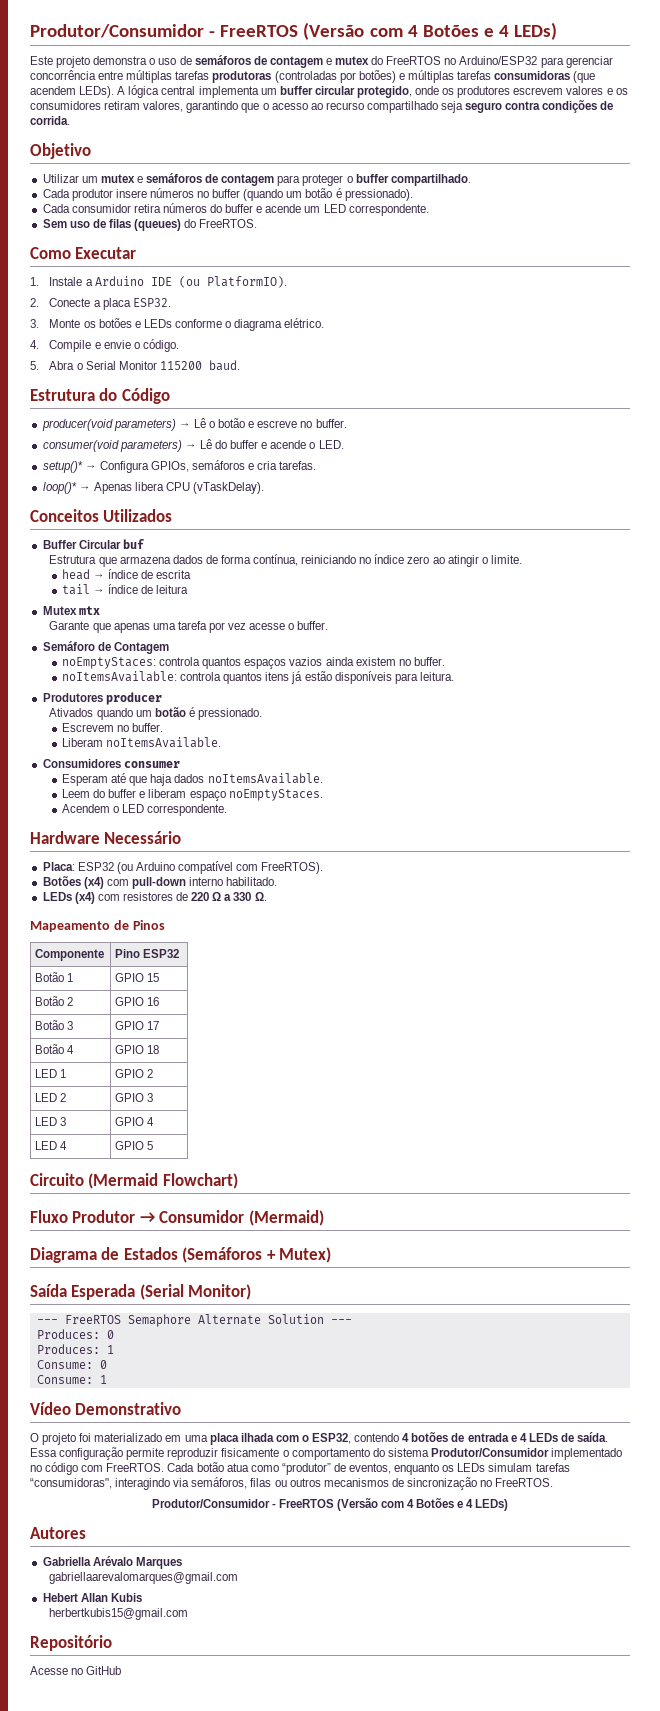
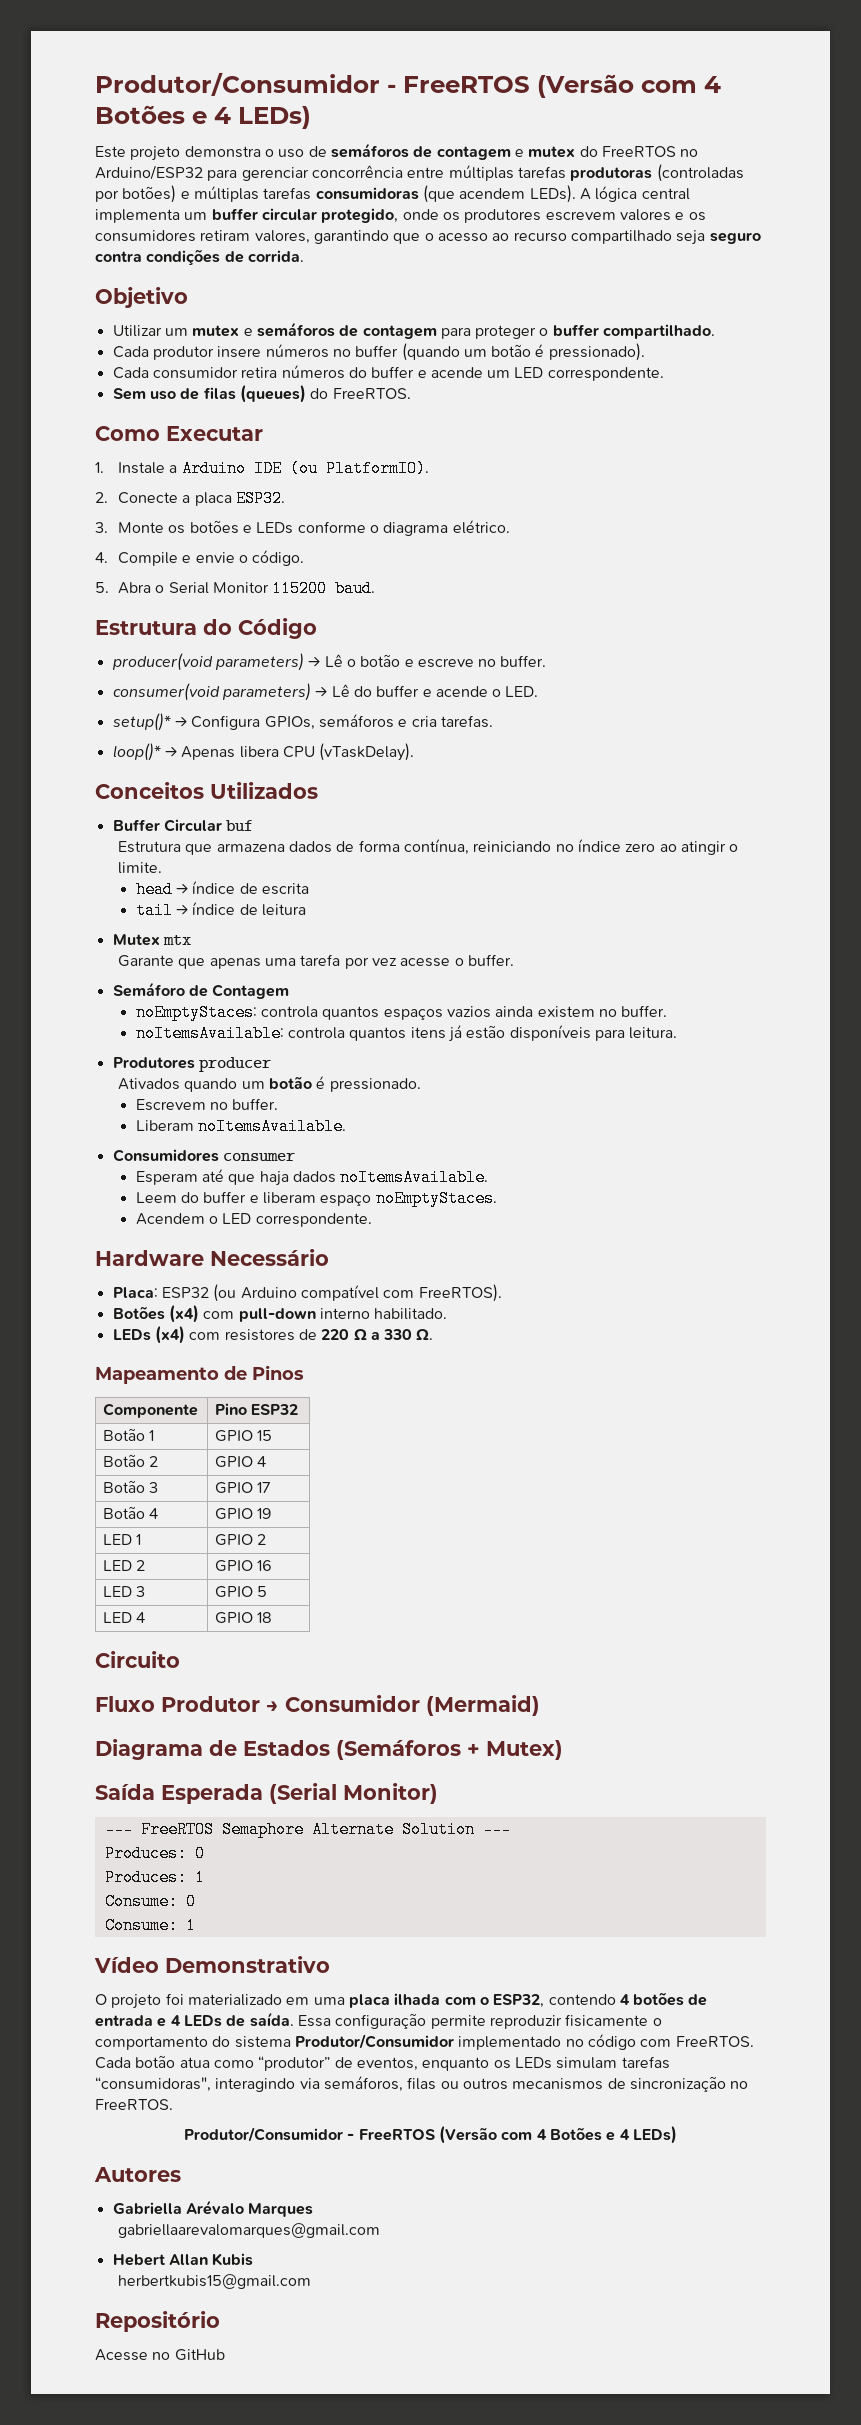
[147,997,160,1006] 16 -> [257,1456,267,1467] 4
[147,1045,160,1054] 18 -> [257,1508,272,1519] 19
[147,1093,154,1102] 3 -> [257,1560,273,1571] 16
[147,1117,155,1126] 4 -> [257,1586,268,1597] 5
[147,1141,154,1150] 5 -> [257,1612,273,1623] 18
[88,1173,238,1189] (Mermaid Flowchart) -> (180, 1659) none

